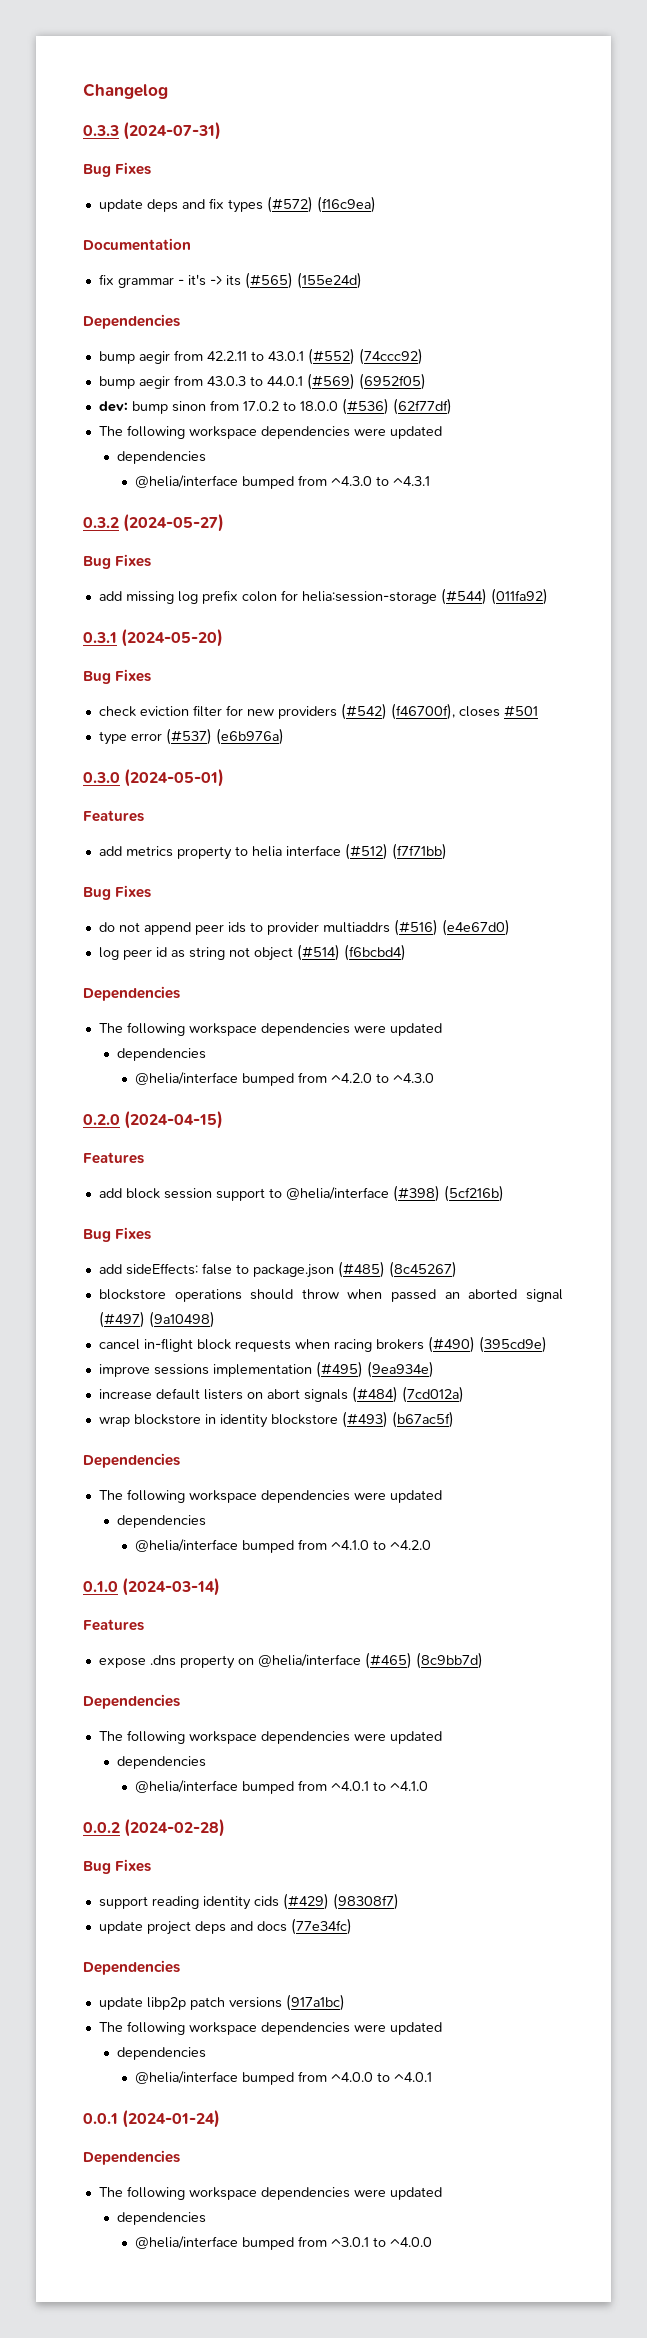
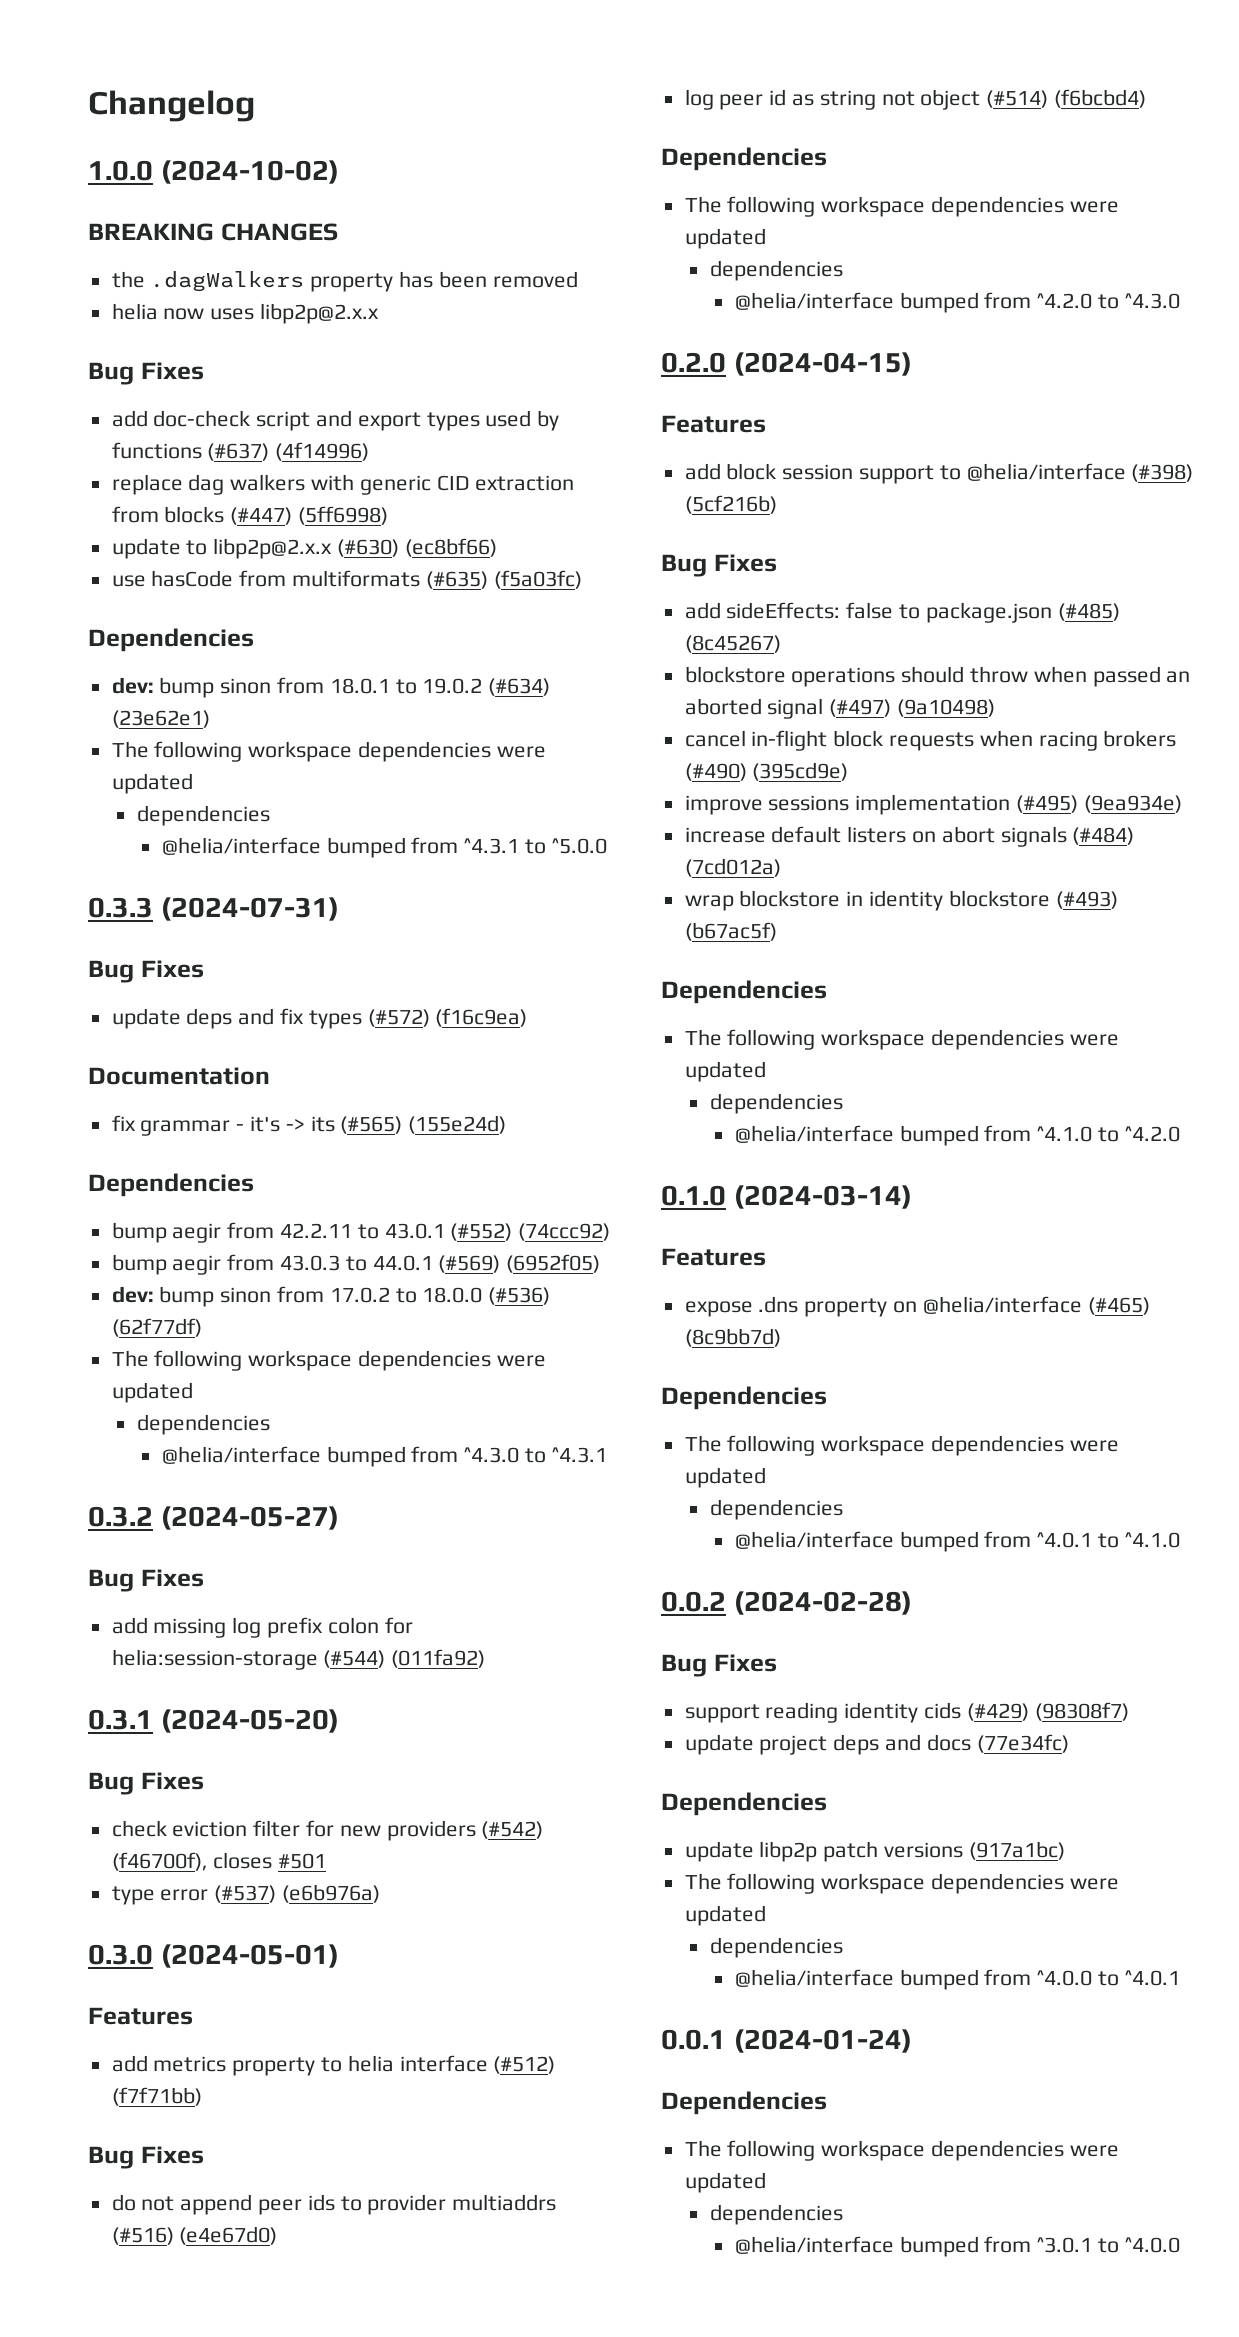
(168, 91) none -> [88,160,339,184] [88,223,338,241] [111,271,578,292] [111,303,380,324] [88,362,204,385] [111,410,560,431] [111,442,370,461] [111,474,575,495] [111,506,389,525] [111,538,497,559] [111,570,582,589] [88,628,254,652] [111,677,551,698] [111,710,210,728] [111,741,546,762] [111,773,193,794] [136,805,270,826] [161,837,607,858] // 1.0.0 (2024-10-02) // BREAKING CHANGES // the .dagWalkers property has been removed // helia now uses libp2p@2.x.x // Bug Fixes // add doc-check script and export types used by functions (#637) (4f14996) // replace dag walkers with generic CID extraction from blocks (#447) (5ff6998) // update to libp2p@2.x.x (#630) (ec8bf66) // use hasCode from multiformats (#635) (f5a03fc) // Dependencies // dev: bump sinon from 18.0.1 to 19.0.2 (#634) (23e62e1) // The following workspace dependencies were updated // dependencies // @helia/interface bumped from ^4.3.1 to ^5.0.0

